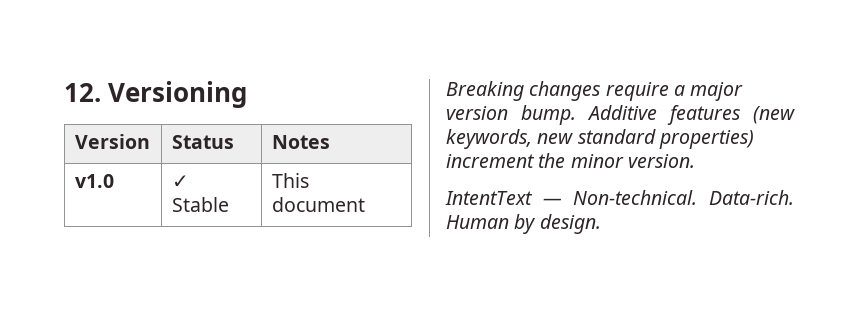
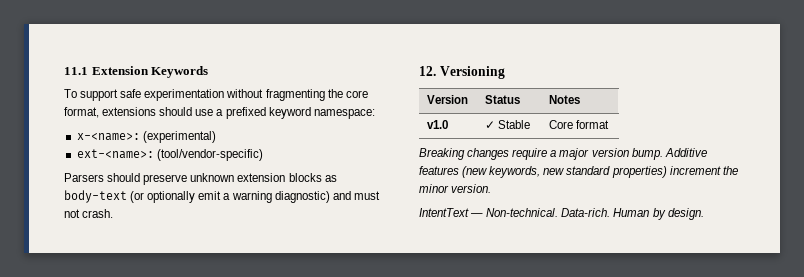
(64, 92) none -> [64,66,209,78] [64,89,368,101] [64,107,375,119] [76,131,216,143] [76,149,263,161] [64,173,337,185] [64,190,380,203] [64,209,114,218] 11.1 Extension Keywords // To support safe experimentation without fragmenting the core format, extensions should use a prefixed keyword namespace: // x-<name>: (experimental) // ext-<name>: (tool/vendor-specific) // Parsers should preserve unknown extension blocks as body-text (or optionally emit a warning diagnostic) and must not crash. //
[271,173,309,188] [271,197,365,212] This document -> [549,120,610,129] Core format

